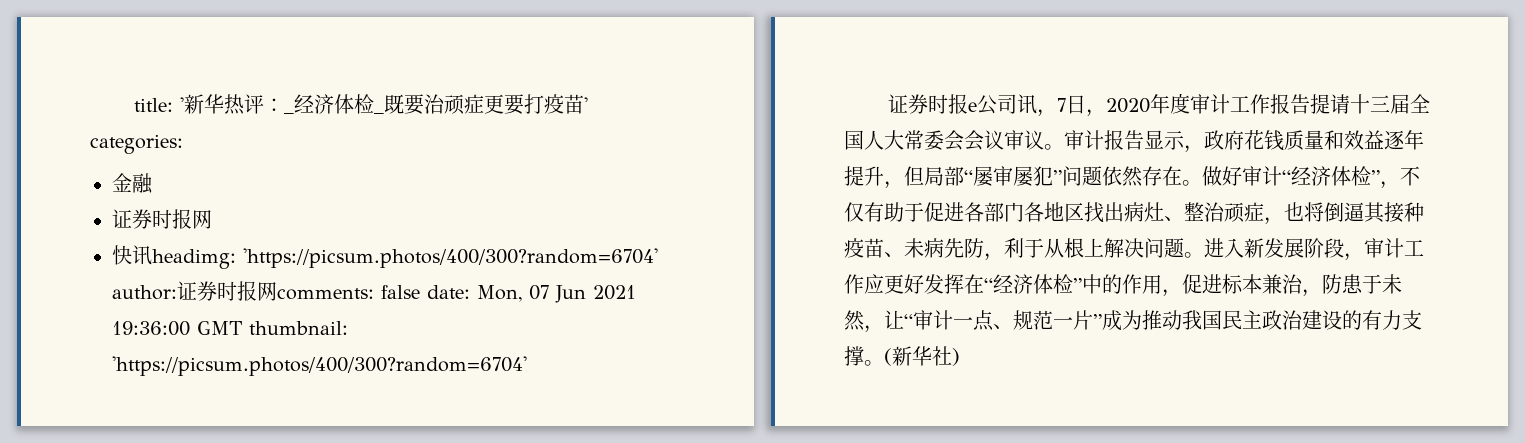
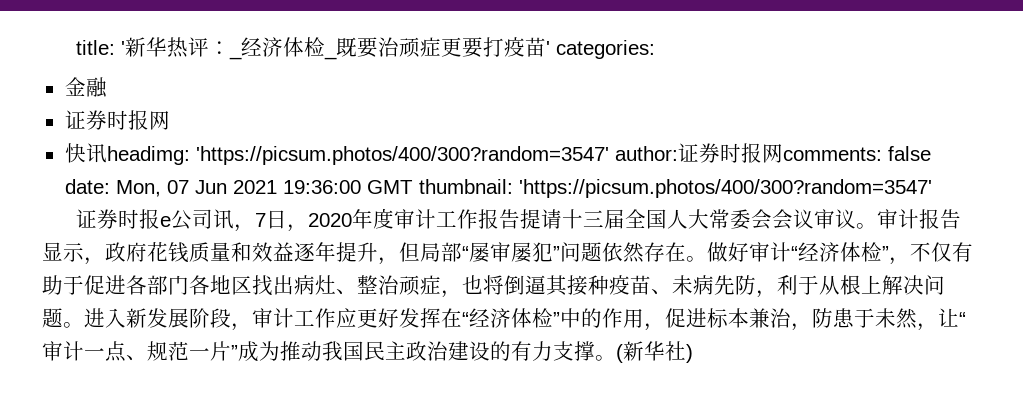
[243,248,658,268] 'https://picsum.photos/400/300?random=6704' -> [195,146,609,165] 'https://picsum.photos/400/300?random=3547'
[112,356,527,376] 'https://picsum.photos/400/300?random=6704' -> [518,179,932,198] 'https://picsum.photos/400/300?random=3547'

